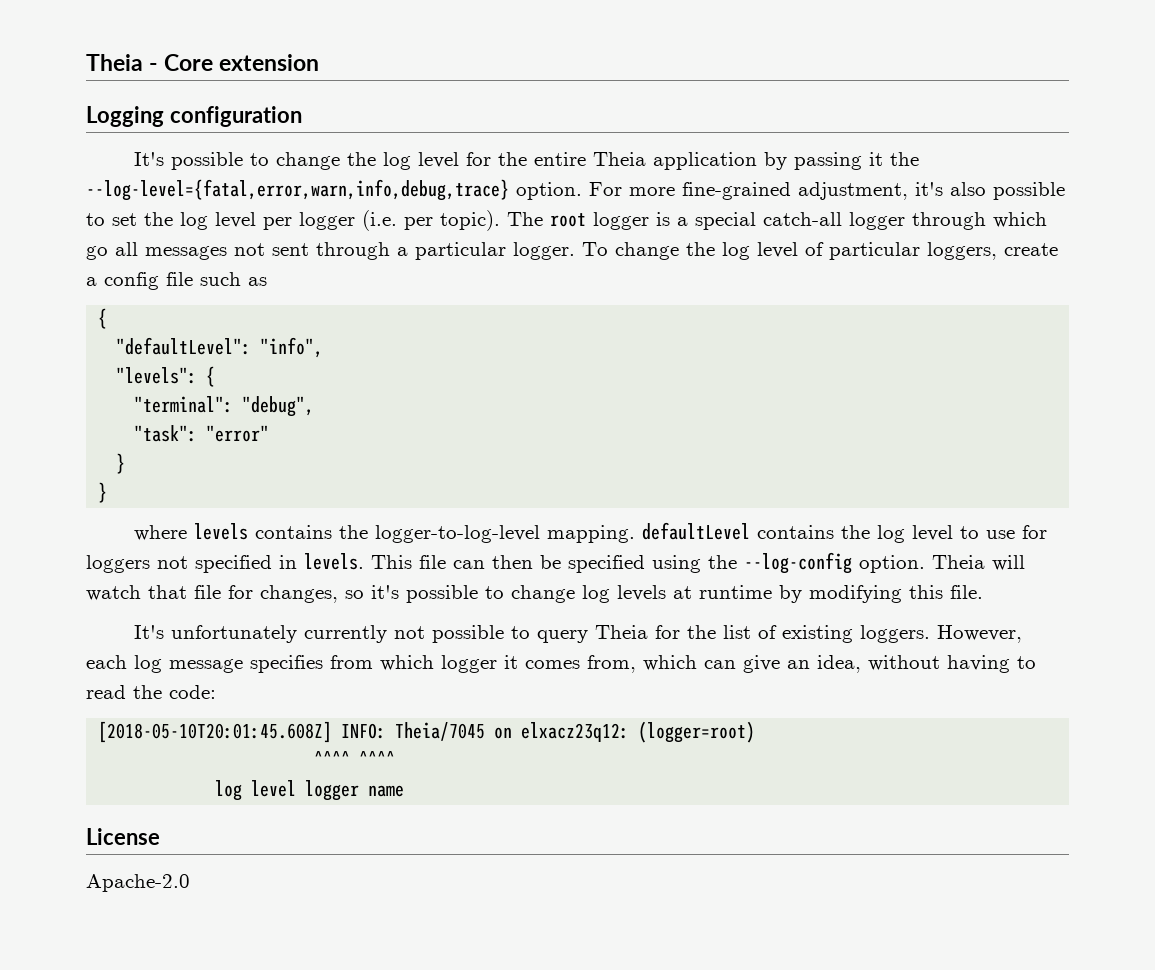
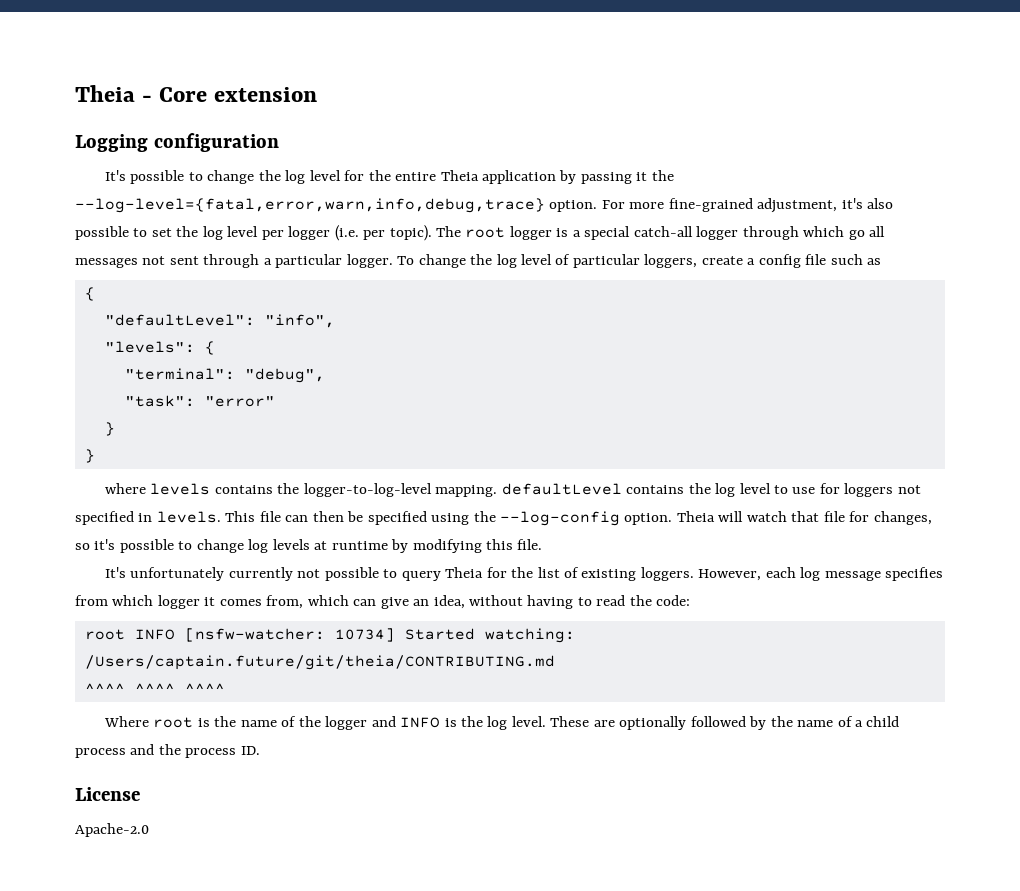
[98,721,756,743] [314,751,396,767] [215,780,405,801] [2018-05-10T20:01:45.608Z] INFO: Theia/7045 on elxacz23q12: (logger=root) // ^^^^ ^^^^ // log level logger name -> [84,628,575,643] [84,655,555,670] [84,683,225,693] [103,716,900,730] [75,744,260,758] root INFO [nsfw-watcher: 10734] Started watching: /Users/captain.future/git/theia/CONTRIBUTING.md // ^^^^ ^^^^ ^^^^ // Where root is the name of the logger and INFO is the log level. These are optionally followed by the name of a child process and the process ID.

